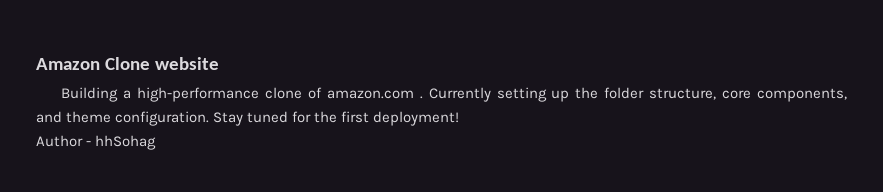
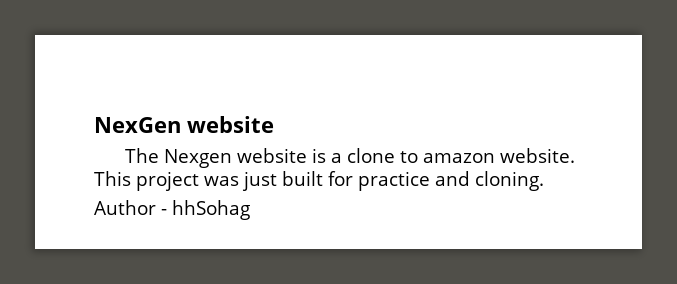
[36,57,150,70] Amazon Clone -> [94,117,181,133] NexGen
[61,87,848,102] [36,111,460,126] Building a high-performance clone of amazon.com . Currently setting up the folder structure, core components, and theme configuration. Stay tuned for the first deployment! -> [124,148,575,168] [94,171,544,191] The Nexgen website is a clone to amazon website. This project was just built for practice and cloning.

